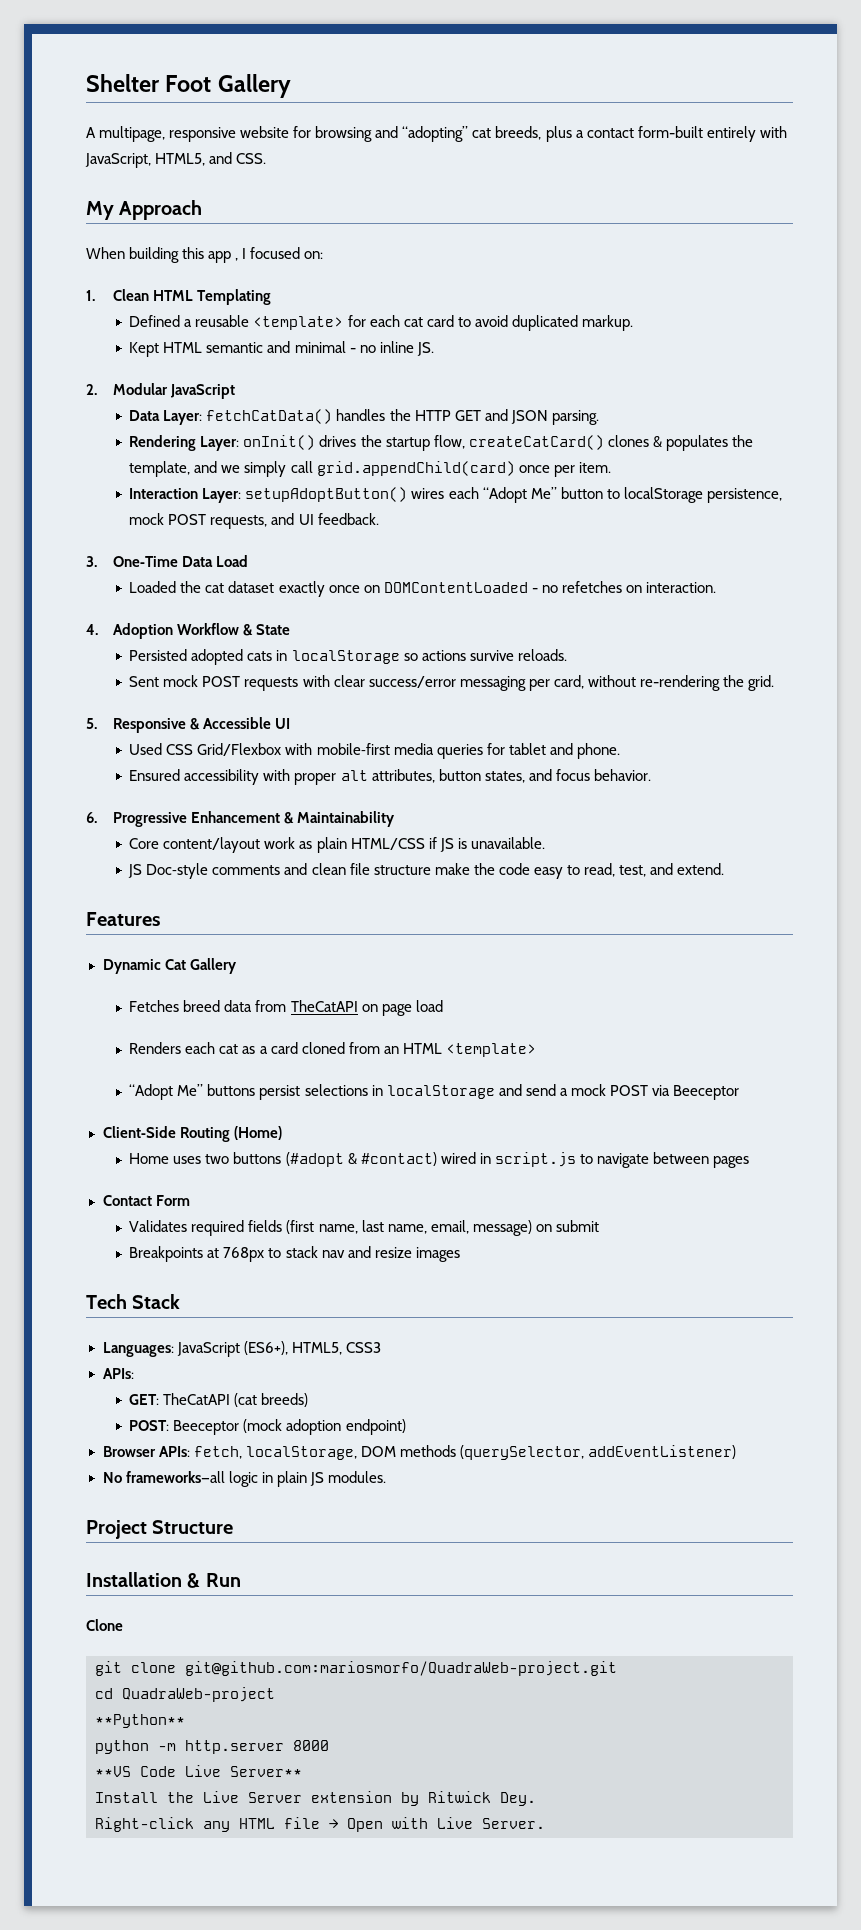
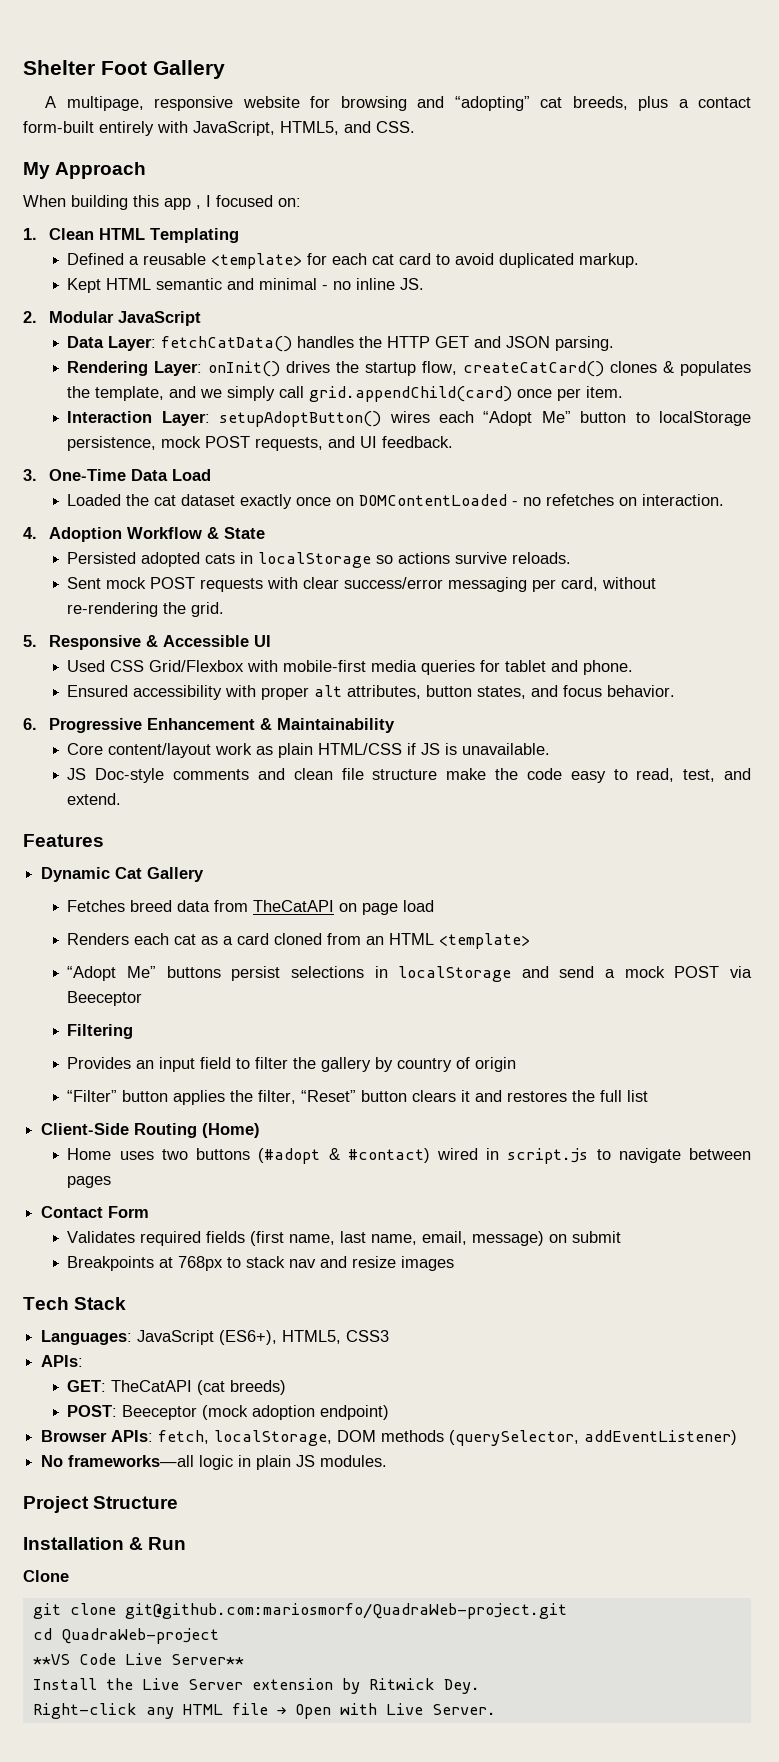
(739, 1092) none -> [67,1024,134,1039] [67,1057,517,1072] [67,1090,649,1105] // Filtering // Provides an input field to filter the gallery by country of origin // “Filter” button applies the filter, “Reset” button clears it and restores the full list
[95,1714,185,1728] [95,1740,329,1754] // **Python** // python -m http.server 8000 -> (219, 1636) none

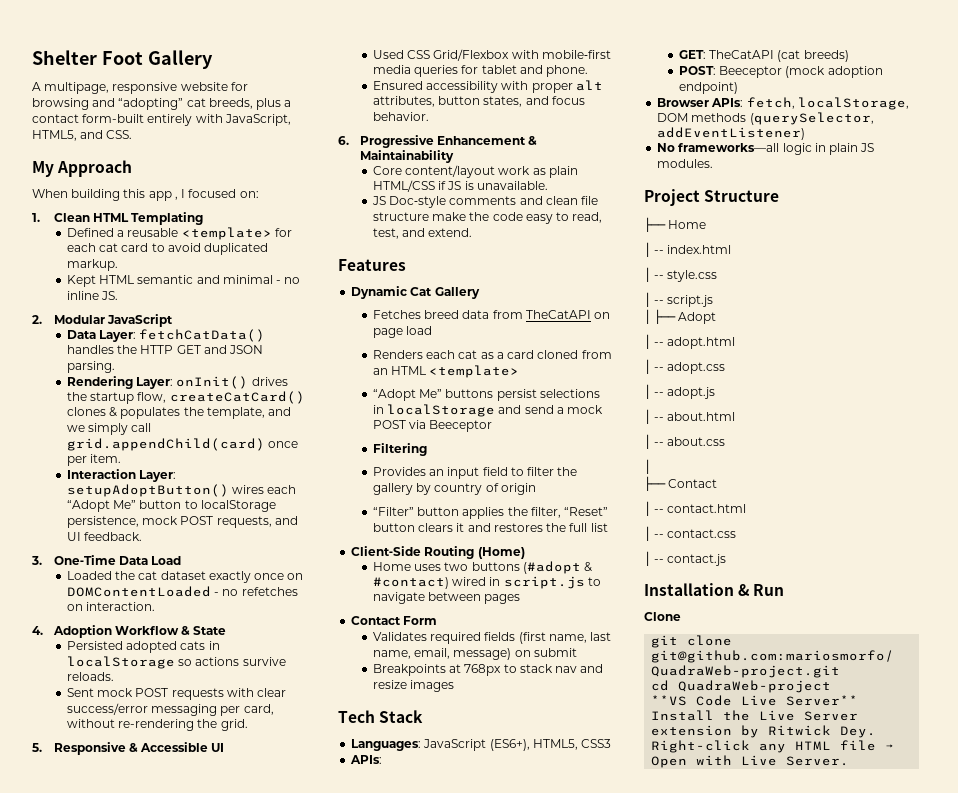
(179, 1502) none -> [644,217,707,232] [644,242,732,257] [644,267,718,282] [644,292,714,307] [644,309,717,324] [644,334,736,349] [644,359,726,374] [644,384,716,399] [644,409,736,424] [644,434,726,449] [644,459,651,474] [644,476,718,491] [644,501,747,516] [644,526,737,541] [644,551,727,566] // ├── Home // │ -- index.html // │ -- style.css // │ -- script.js // │ ├── Adopt // │ -- adopt.html // │ -- adopt.css // │ -- adopt.js // │ -- about.html // │ -- about.css // │ // ├── Contact // │ -- contact.html // │ -- contact.css // │ -- contact.js

